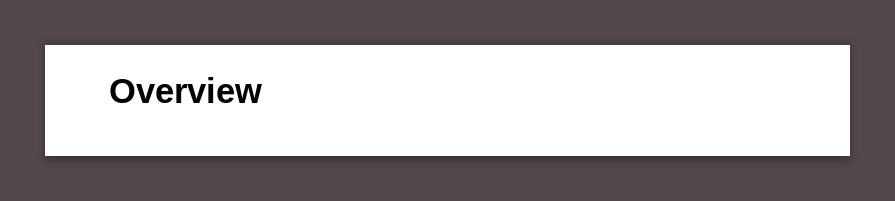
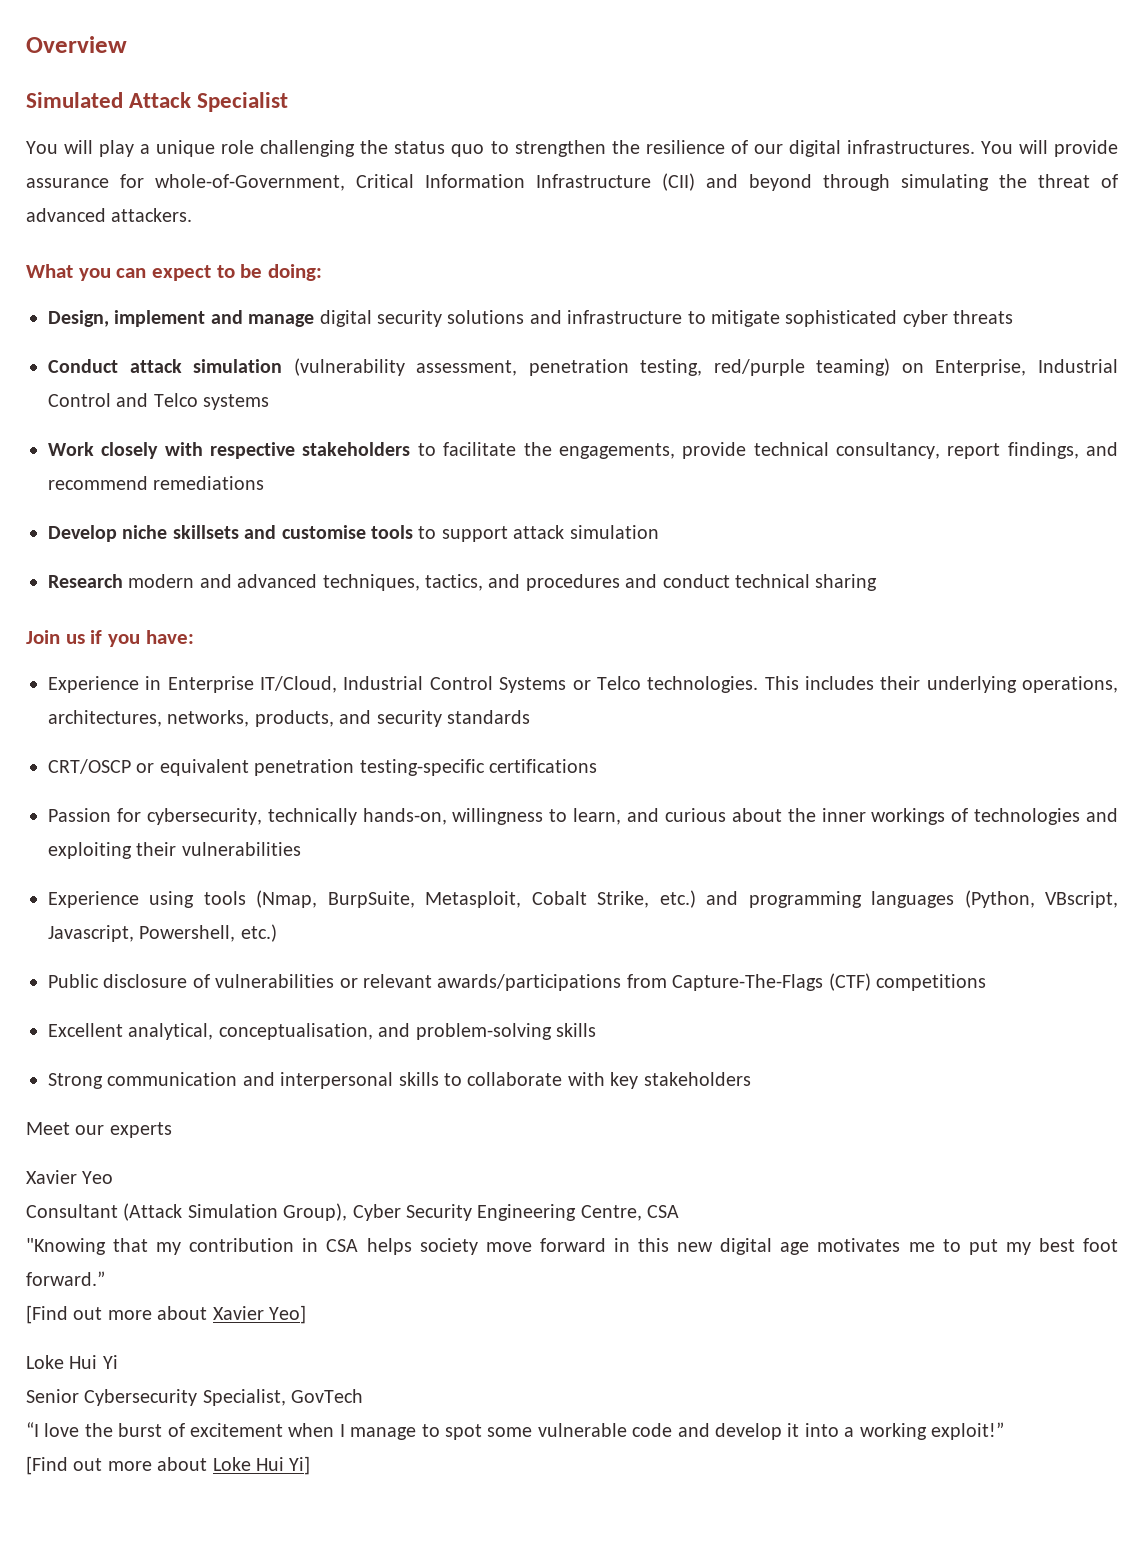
(262, 90) none -> [26,92,289,112] [26,140,1118,157] [26,173,1118,191] [26,208,193,222] [26,264,323,281] [48,310,1014,327] [48,358,1118,376] [48,393,270,410] [48,442,1119,459] [48,476,265,490] [48,525,659,542] [48,574,878,591] [26,630,194,647] [48,676,1119,693] [48,710,530,727] [48,759,597,776] [48,808,1118,825] [48,842,301,859] [48,890,1118,908] [48,924,277,942] [48,973,986,991] [48,1023,596,1040] [48,1072,751,1089] [26,1122,172,1138] [26,1170,114,1184] [26,1203,680,1221] [26,1238,1118,1255] [26,1271,105,1286] [26,1305,306,1324] [26,1355,118,1369] [26,1389,364,1406] [26,1422,1004,1440] [26,1456,311,1475] // Simulated Attack Specialist // You will play a unique role challenging the status quo to strengthen the resilience of our digital infrastructures. You will provide assurance for whole-of-Government, Critical Information Infrastructure (CII) and beyond through simulating the threat of advanced attackers. // What you can expect to be doing: // Design, implement and manage digital security solutions and infrastructure to mitigate sophisticated cyber threats // Conduct attack simulation (vulnerability assessment, penetration testing, red/purple teaming) on Enterprise, Industrial Control and Telco systems // Work closely with respective stakeholders to facilitate the engagements, provide technical consultancy, report findings, and recommend remediations // Develop niche skillsets and customise tools to support attack simulation // Research modern and advanced techniques, tactics, and procedures and conduct technical sharing // Join us if you have: // Experience in Enterprise IT/Cloud, Industrial Control Systems or Telco technologies. This includes their underlying operations, architectures, networks, products, and security standards // CRT/OSCP or equivalent penetration testing-specific certifications // Passion for cybersecurity, technically hands-on, willingness to learn, and curious about the inner workings of technologies and exploiting their vulnerabilities // Experience using tools (Nmap, BurpSuite, Metasploit, Cobalt Strike, etc.) and programming languages (Python, VBscript, Javascript, Powershell, etc.) // Public disclosure of vulnerabilities or relevant awards/participations from Capture-The-Flags (CTF) competitions // Excellent analytical, conceptualisation, and problem-solving skills // Strong communication and interpersonal skills to collaborate with key stakeholders // Meet our experts // Xavier Yeo // Consultant (Attack Simulation Group), Cyber Security Engineering Centre, CSA // "Knowing that my contribution in CSA helps society move forward in this new digital age motivates me to put my best foot forward.” // [Find out more about Xavier Yeo] // Loke Hui Yi // Senior Cybersecurity Specialist, GovTech // “I love the burst of excitement when I manage to spot some vulnerable code and develop it into a working exploit!” // [Find out more about Loke Hui Yi]

